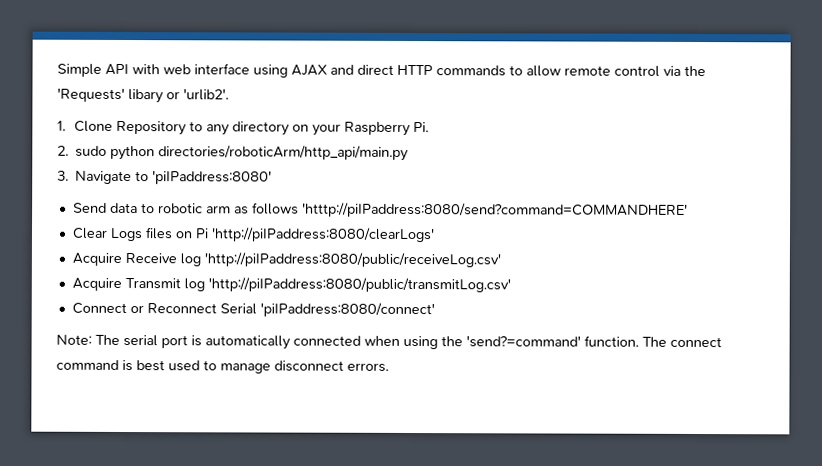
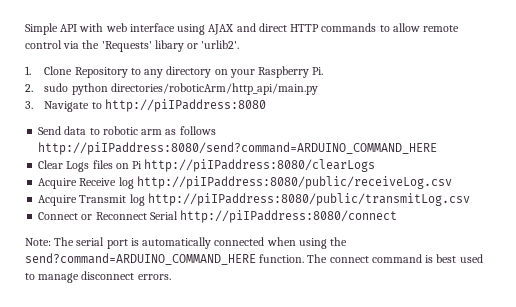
[152,170,273,185] 'piIPaddress:8080' -> [104,99,266,112] http://piIPaddress:8080
[301,202,688,218] 'htttp://piIPaddress:8080/send?command=COMMANDHERE' -> [38,142,438,155] http://piIPaddress:8080/send?command=ARDUINO_COMMAND_HERE
[210,227,435,243] 'http://piIPaddress:8080/clearLogs' -> [144,159,376,172] http://piIPaddress:8080/clearLogs
[203,252,501,268] 'http://piIPaddress:8080/public/receiveLog.csv' -> [136,176,452,189] http://piIPaddress:8080/public/receiveLog.csv
[207,277,511,293] 'http://piIPaddress:8080/public/transmitLog.csv' -> [147,193,470,206] http://piIPaddress:8080/public/transmitLog.csv
[259,302,435,318] 'piIPaddress:8080/connect' -> [180,210,398,223] http://piIPaddress:8080/connect
[466,335,581,348] 'send?=command' -> [25,253,256,265] send?command=ARDUINO_COMMAND_HERE

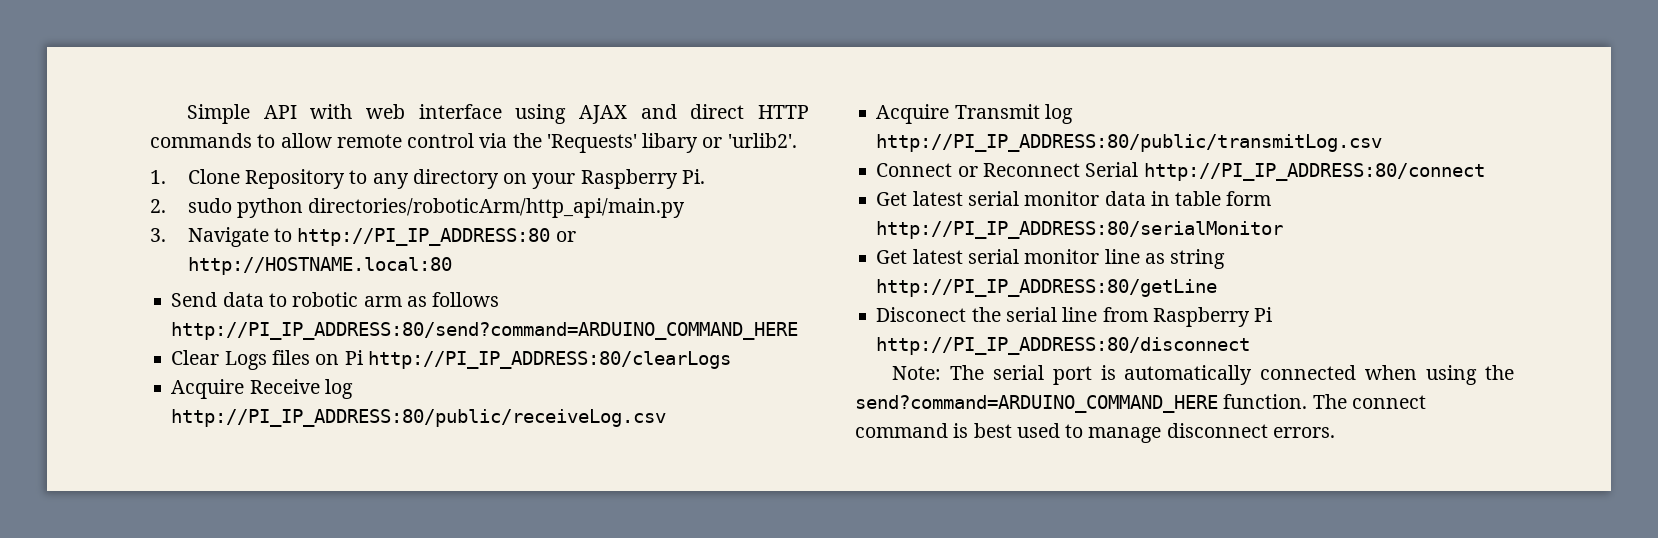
[104,99,266,112] http://piIPaddress:8080 -> [297,228,576,246] [187,257,452,275] http://PI_IP_ADDRESS:80 or http://HOSTNAME.local:80
[38,142,438,155] http://piIPaddress:8080/send?command=ARDUINO_COMMAND_HERE -> [171,322,799,340] http://PI_IP_ADDRESS:80/send?command=ARDUINO_COMMAND_HERE
[144,159,376,172] http://piIPaddress:8080/clearLogs -> [367,351,731,369] http://PI_IP_ADDRESS:80/clearLogs
[136,176,452,189] http://piIPaddress:8080/public/receiveLog.csv -> [171,409,667,427] http://PI_IP_ADDRESS:80/public/receiveLog.csv
[147,193,470,206] http://piIPaddress:8080/public/transmitLog.csv -> [876,134,1383,152] http://PI_IP_ADDRESS:80/public/transmitLog.csv
[180,210,398,223] http://piIPaddress:8080/connect -> [1143,163,1485,181] [876,191,1272,206] [876,221,1284,239] [876,249,1226,269] [876,279,1218,297] [876,307,1273,327] [876,337,1251,355] http://PI_IP_ADDRESS:80/connect // Get latest serial monitor data in table form http://PI_IP_ADDRESS:80/serialMonitor // Get latest serial monitor line as string http://PI_IP_ADDRESS:80/getLine // Disconect the serial line from Raspberry Pi http://PI_IP_ADDRESS:80/disconnect

